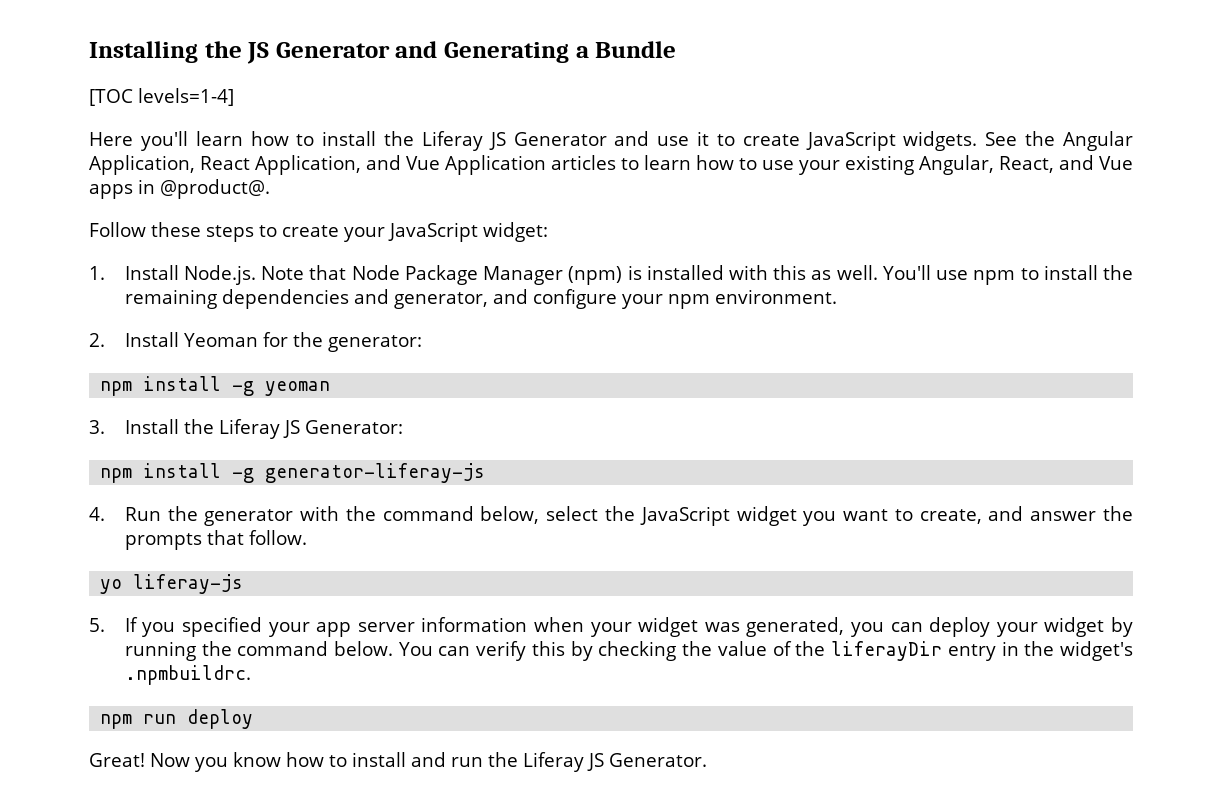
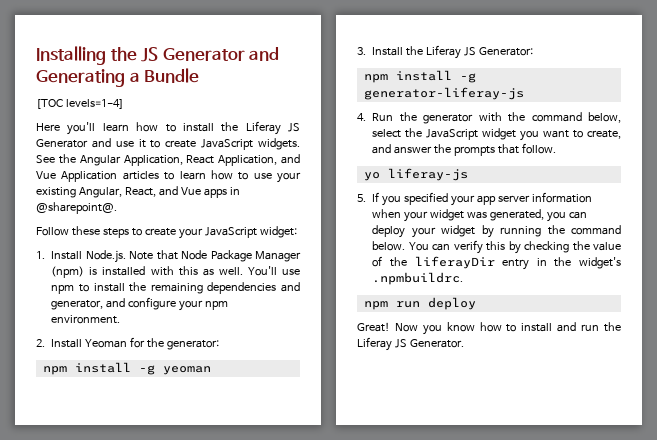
[160,179,270,199] @product@. -> [36,202,117,214] @sharepoint@.

